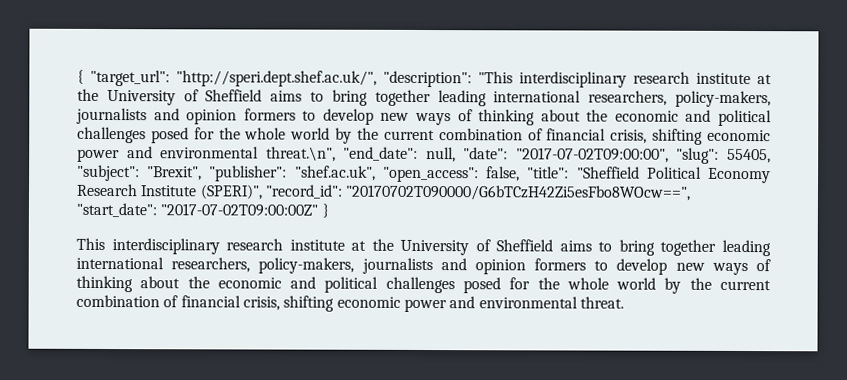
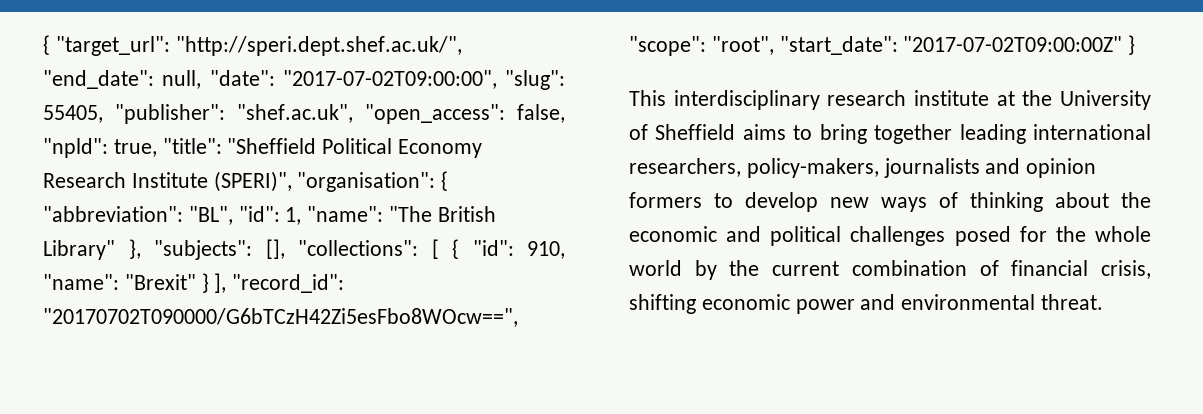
[383,70,772,88] [77,88,771,108] [76,107,772,127] [77,126,771,145] [77,146,336,163] "description": "This interdisciplinary research institute at the University of Sheffield aims to bring together leading international researchers, policy-makers, journalists and opinion formers to develop new ways of thinking about the economic and political challenges posed for the whole world by the current combination of financial crisis, shifting economic power and environmental threat.\n", -> (462, 46) none
[77,164,203,182] "subject": "Brexit", -> (103, 114) none
(521, 174) none -> [43,138,157,158] "npld": true,
[264,184,692,201] "record_id": "20170702T090000/G6bTCzH42Zi5esFbo8WOcw==", -> [297,171,449,192] [43,206,496,225] [43,239,565,260] [43,273,345,293] [43,308,518,327] [629,36,774,56] "organisation": { "abbreviation": "BL", "id": 1, "name": "The British Library" }, "subjects": [], "collections": [ { "id": 910, "name": "Brexit" } ], "record_id": "20170702T090000/G6bTCzH42Zi5esFbo8WOcw==", "scope": "root",

